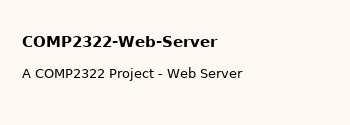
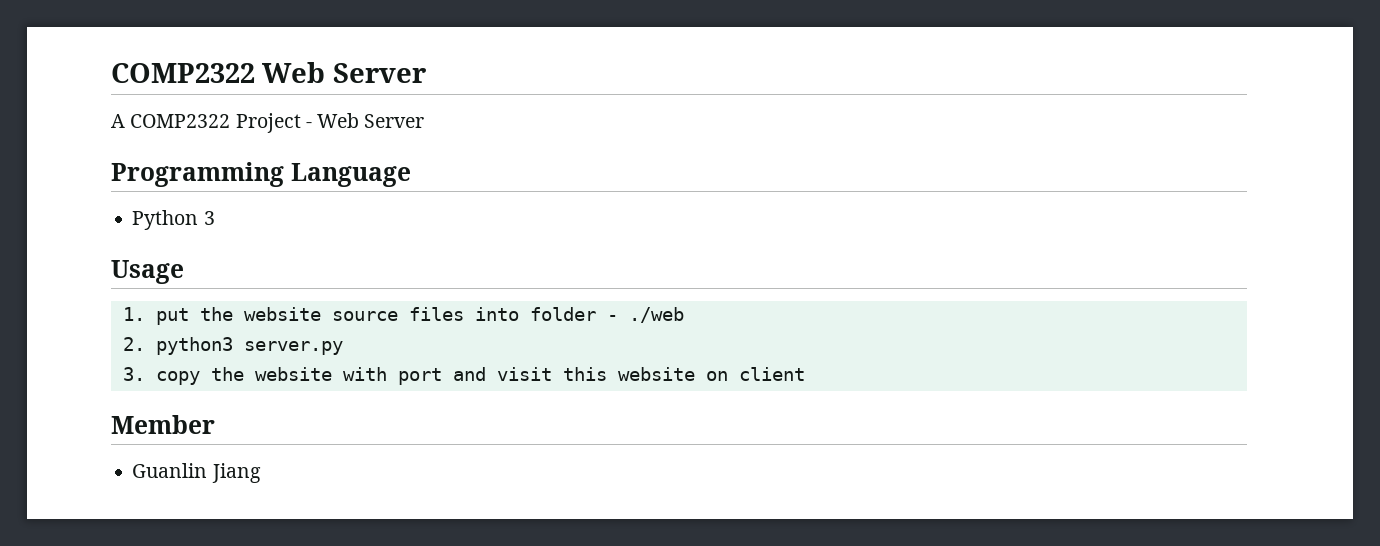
[22,36,218,47] COMP2322-Web-Server -> [111,62,426,83] COMP2322 Web Server
(243, 73) none -> [111,162,411,187] [132,210,215,230] [111,260,184,284] [122,307,684,325] [122,337,343,355] [122,367,805,385] [111,415,215,434] [132,463,261,483] // Programming Language // Python 3 // Usage // 1. put the website source files into folder - ./web // 2. python3 server.py // 3. copy the website with port and visit this website on client // Member // Guanlin Jiang

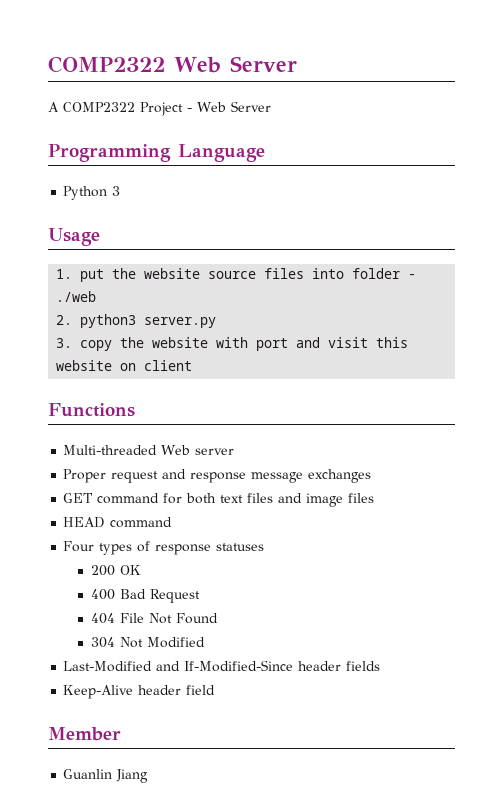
(805, 374) none -> [48,403,135,417] [63,445,235,455] [63,469,372,483] [63,493,375,507] [63,517,173,528] [63,541,265,555] [90,565,141,576] [90,589,200,603] [90,613,218,624] [90,637,205,648] [63,660,381,672] [63,685,216,699] // Functions // Multi-threaded Web server // Proper request and response message exchanges // GET command for both text files and image files // HEAD command // Four types of response statuses // 200 OK // 400 Bad Request // 404 File Not Found // 304 Not Modified // Last-Modified and If-Modified-Since header fields // Keep-Alive header field

